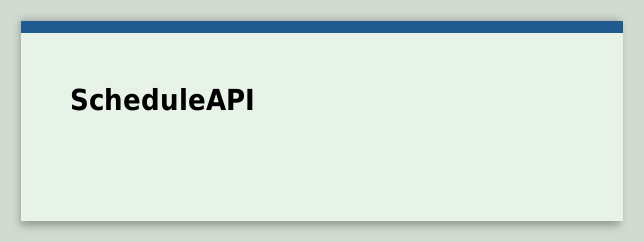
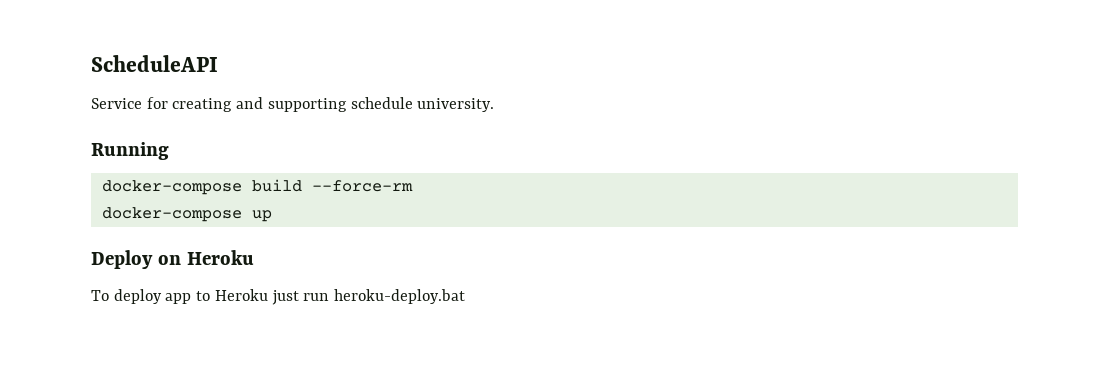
(255, 99) none -> [91,97,495,112] [91,142,169,160] [101,179,413,195] [101,207,272,222] [91,250,254,269] [91,289,466,305] // Service for creating and supporting schedule university. // Running // docker-compose build --force-rm // docker-compose up // Deploy on Heroku // To deploy app to Heroku just run heroku-deploy.bat

